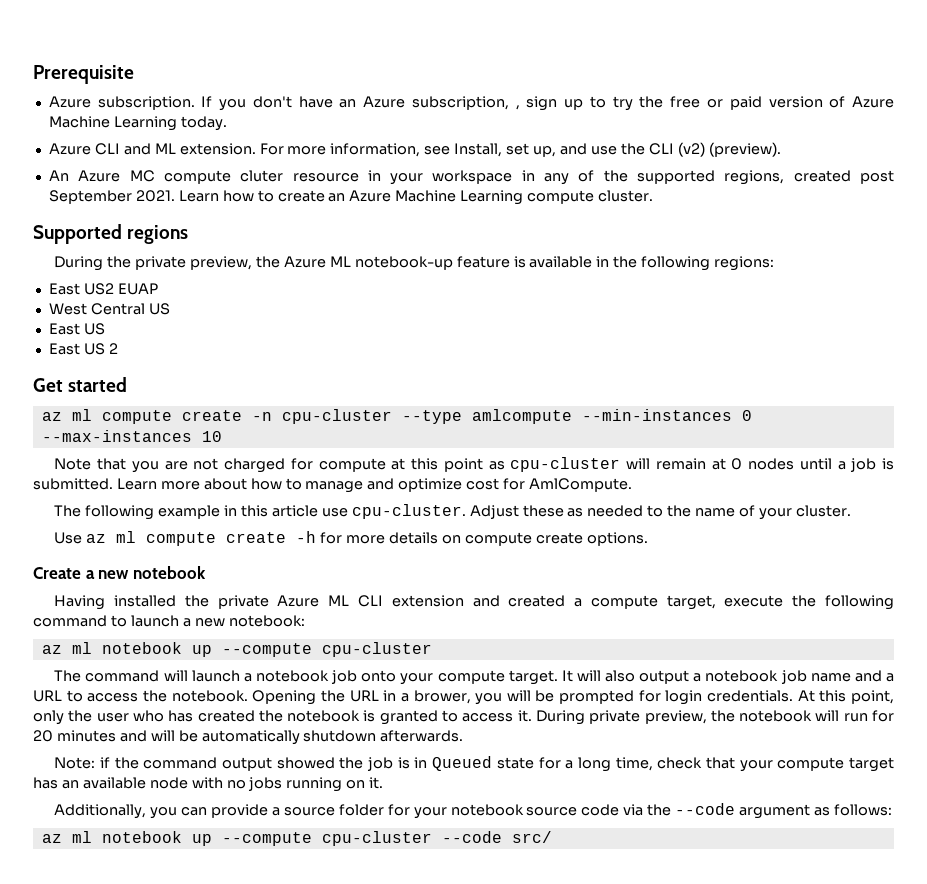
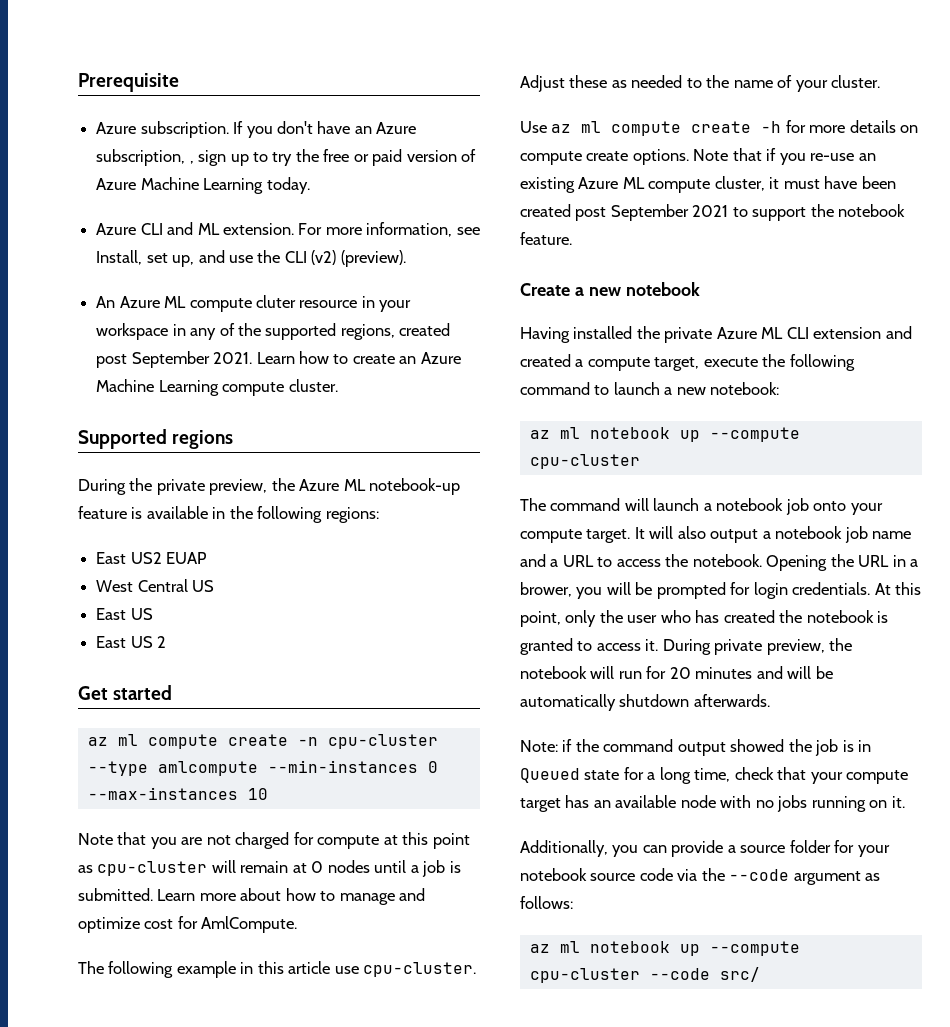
[129,170,155,182] MC -> [164,296,187,308] ML
(648, 539) none -> [693,148,876,165] [520,176,896,193] [520,204,906,221] [520,232,572,245] Note that if you re-use an existing Azure ML compute cluster, it must have been created post September 2021 to support the notebook feature.

